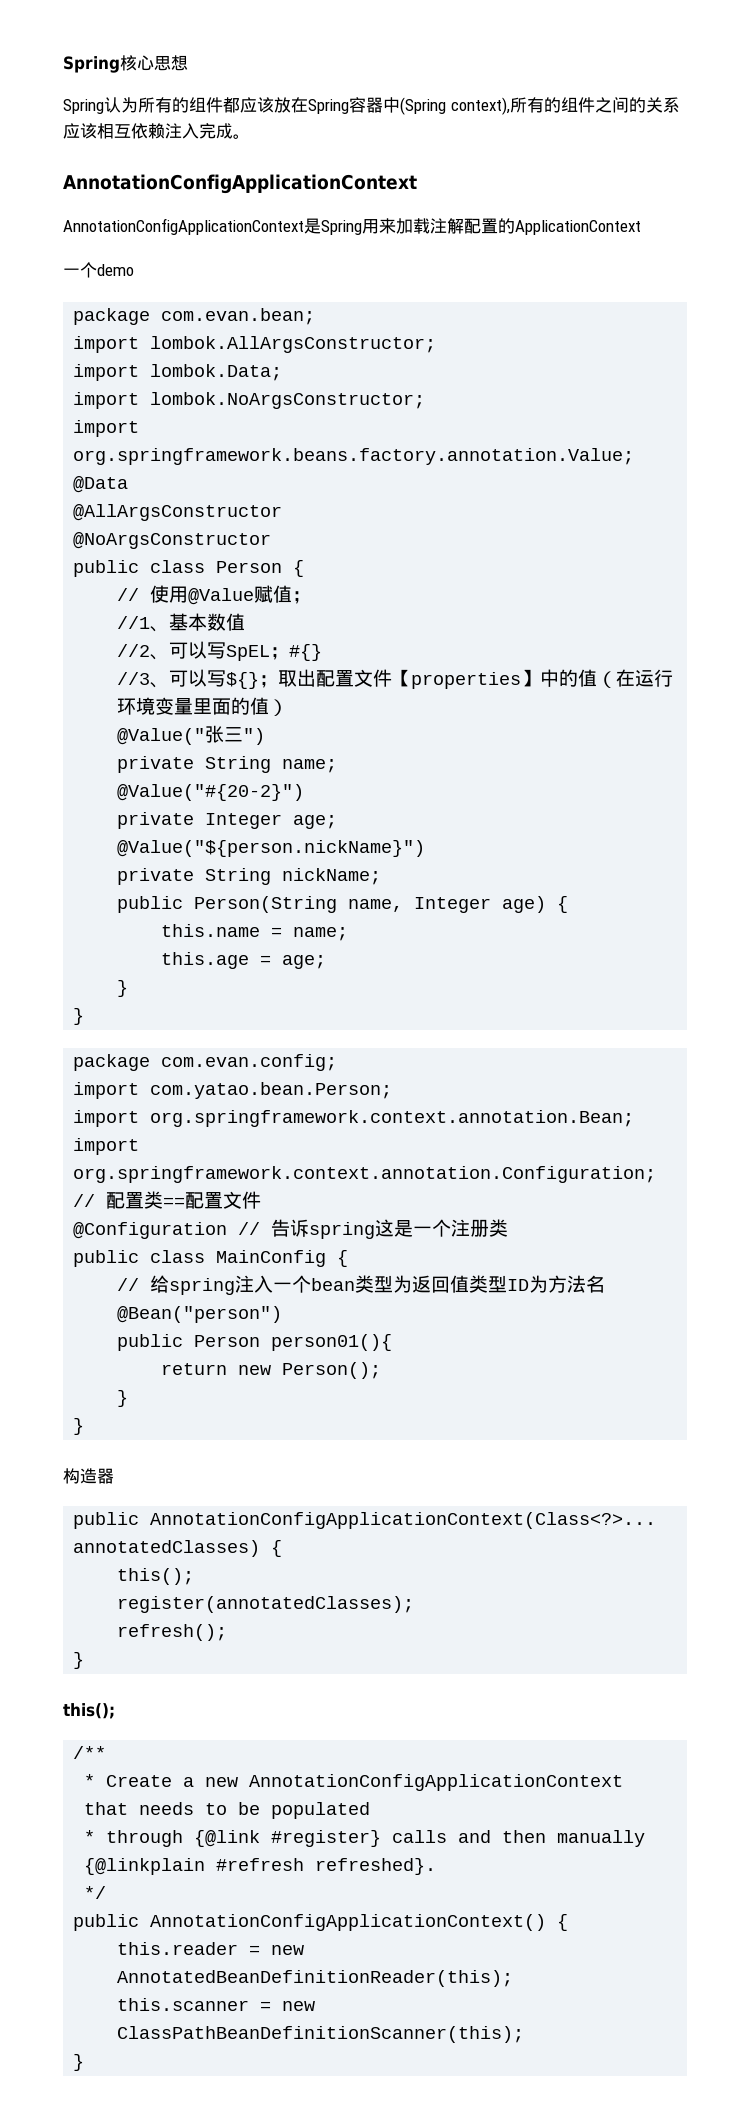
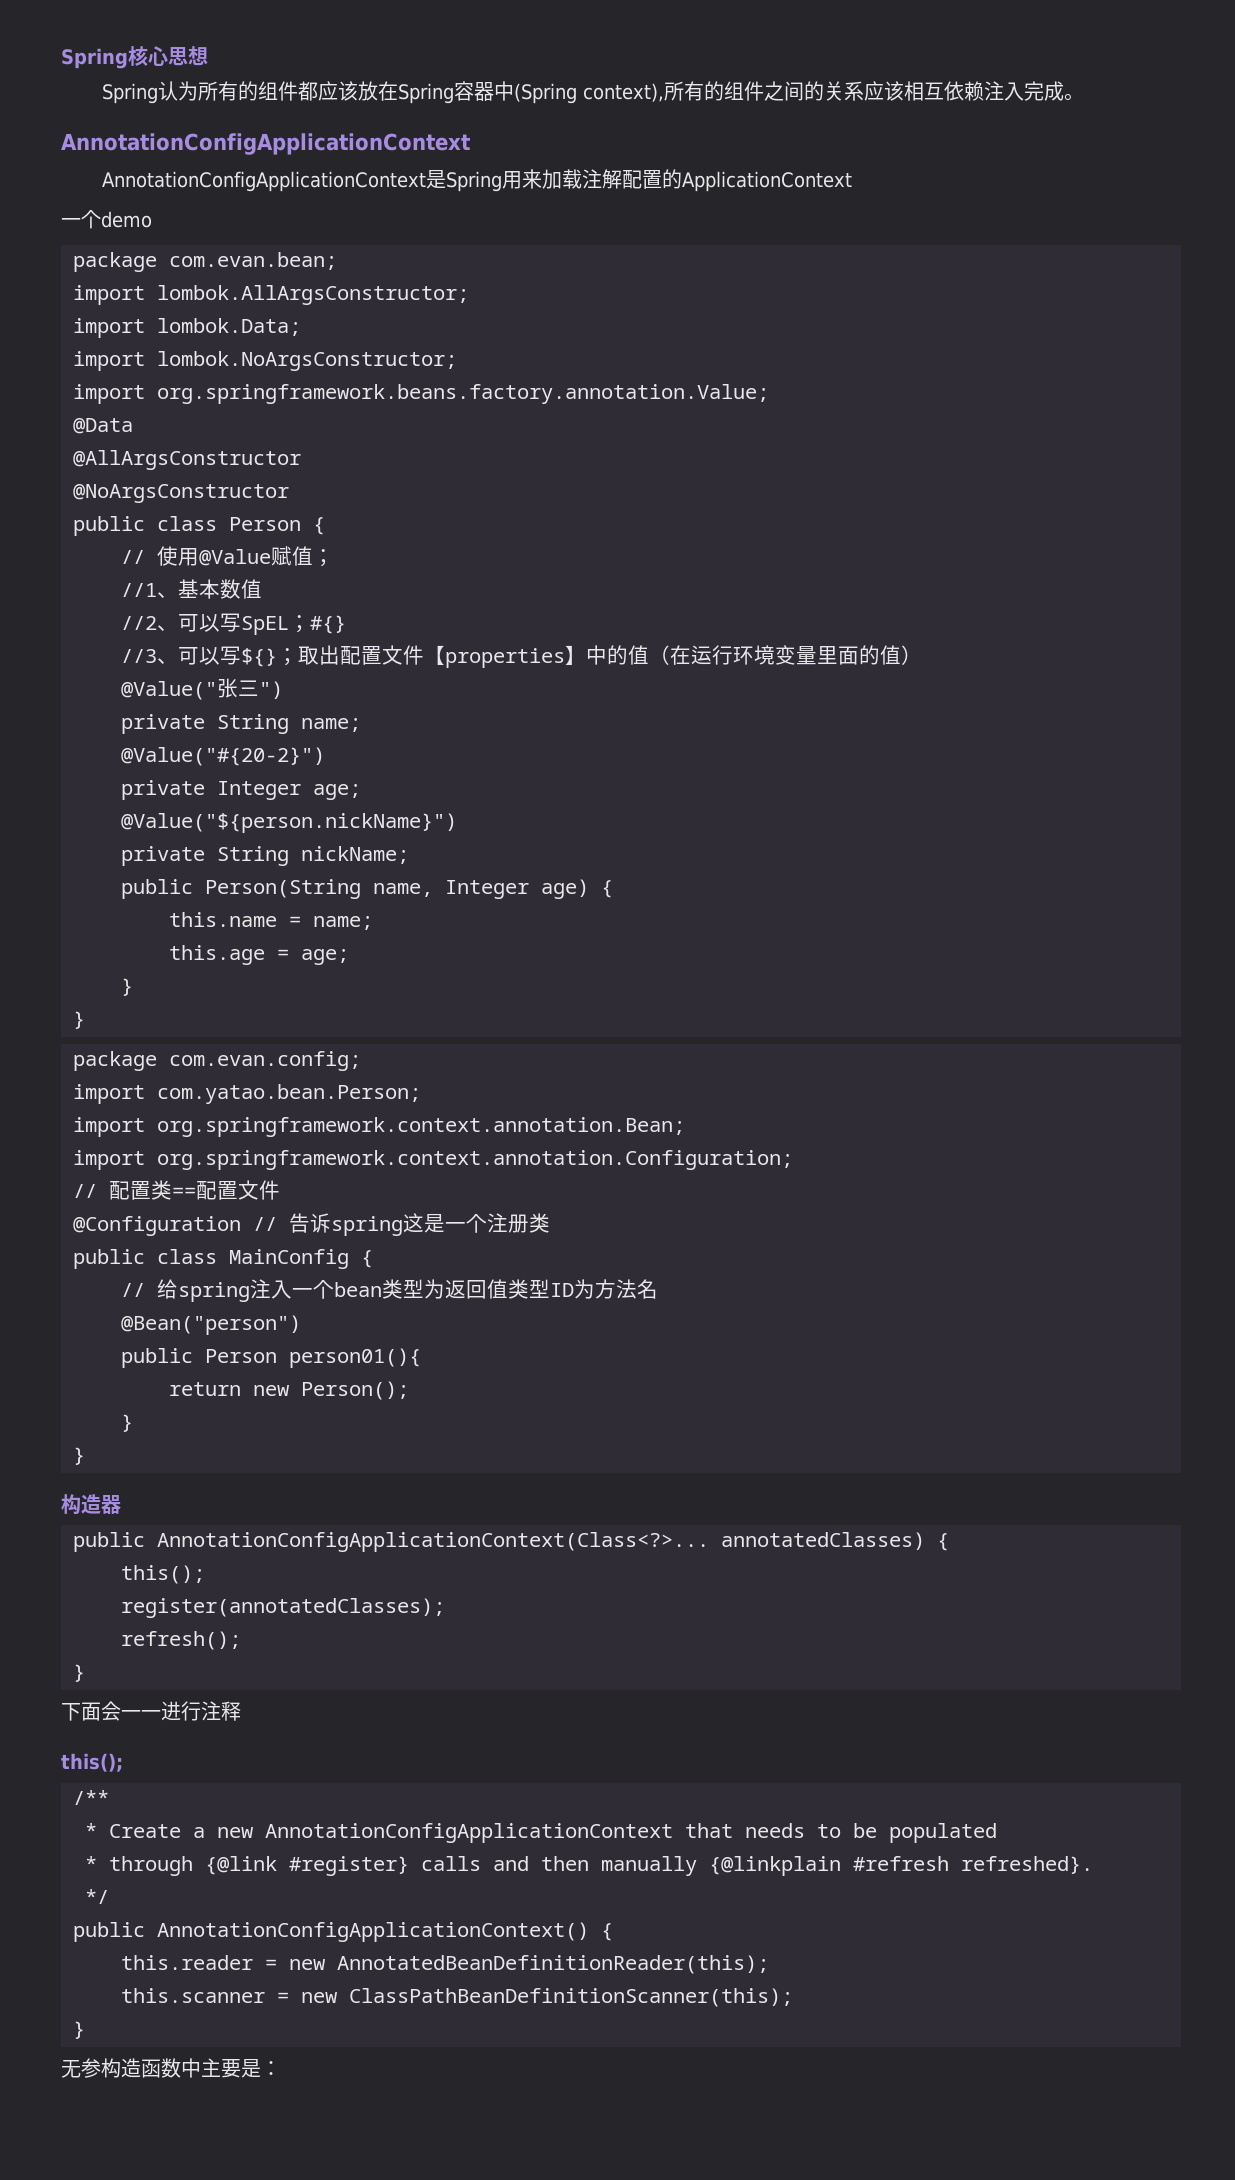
(85, 1660) none -> [61,1701,241,1721] // 下面会一一进行注释
(85, 2062) none -> [61,2058,281,2078] // 无参构造函数中主要是：

